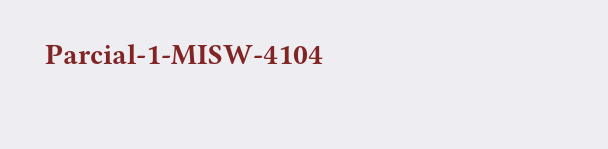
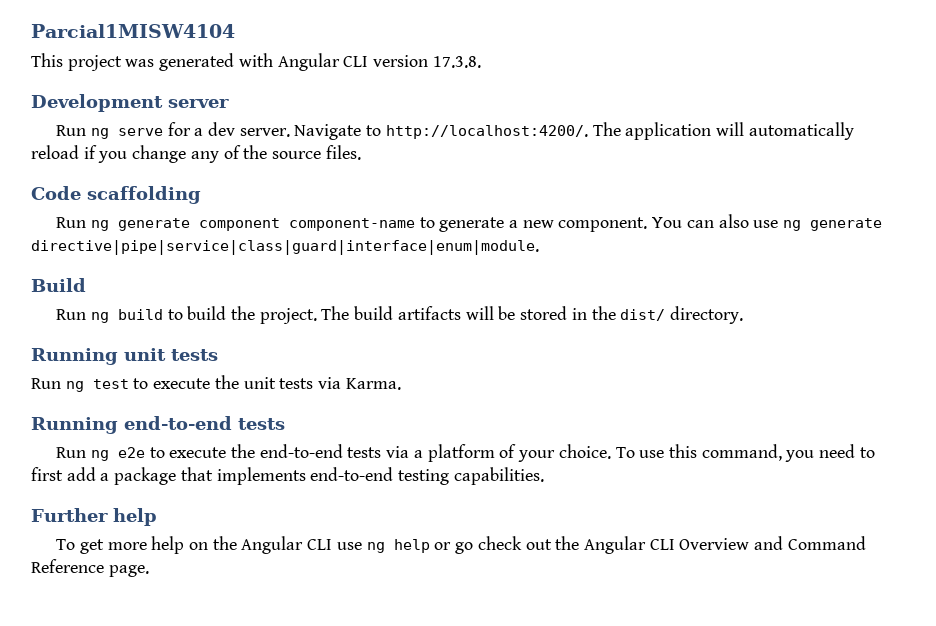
[45,44,323,65] Parcial-1-MISW-4104 -> [31,24,235,38] [31,53,481,71] [31,94,229,112] [56,122,854,140] [31,145,361,163] [31,186,201,204] [56,214,883,232] [31,240,539,255] [31,278,86,292] [56,306,744,324] [31,348,218,365] [31,375,401,392] [31,416,285,434] [56,444,875,462] [31,467,544,485] [31,508,157,526] [56,536,866,554] [31,559,149,577] Parcial1MISW4104 // This project was generated with Angular CLI version 17.3.8. // Development server // Run ng serve for a dev server. Navigate to http://localhost:4200/. The application will automatically reload if you change any of the source files. // Code scaffolding // Run ng generate component component-name to generate a new component. You can also use ng generate directive|pipe|service|class|guard|interface|enum|module. // Build // Run ng build to build the project. The build artifacts will be stored in the dist/ directory. // Running unit tests // Run ng test to execute the unit tests via Karma. // Running end-to-end tests // Run ng e2e to execute the end-to-end tests via a platform of your choice. To use this command, you need to first add a package that implements end-to-end testing capabilities. // Further help // To get more help on the Angular CLI use ng help or go check out the Angular CLI Overview and Command Reference page.

